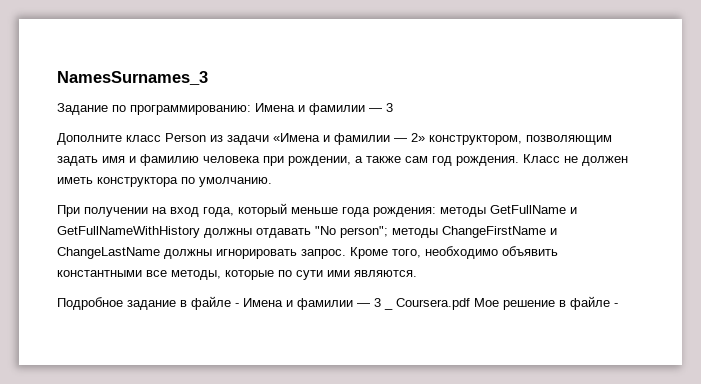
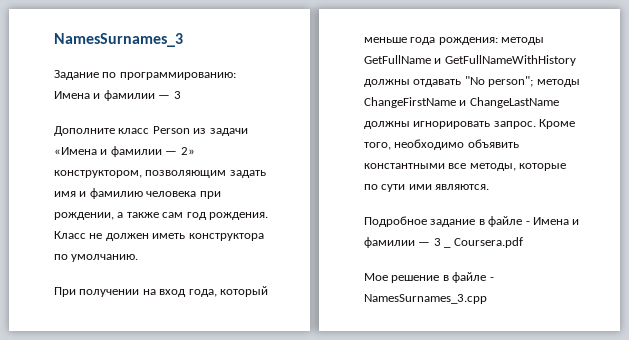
(470, 304) none -> (523, 242) //
(618, 305) none -> [364,294,487,304] NamesSurnames_3.cpp

